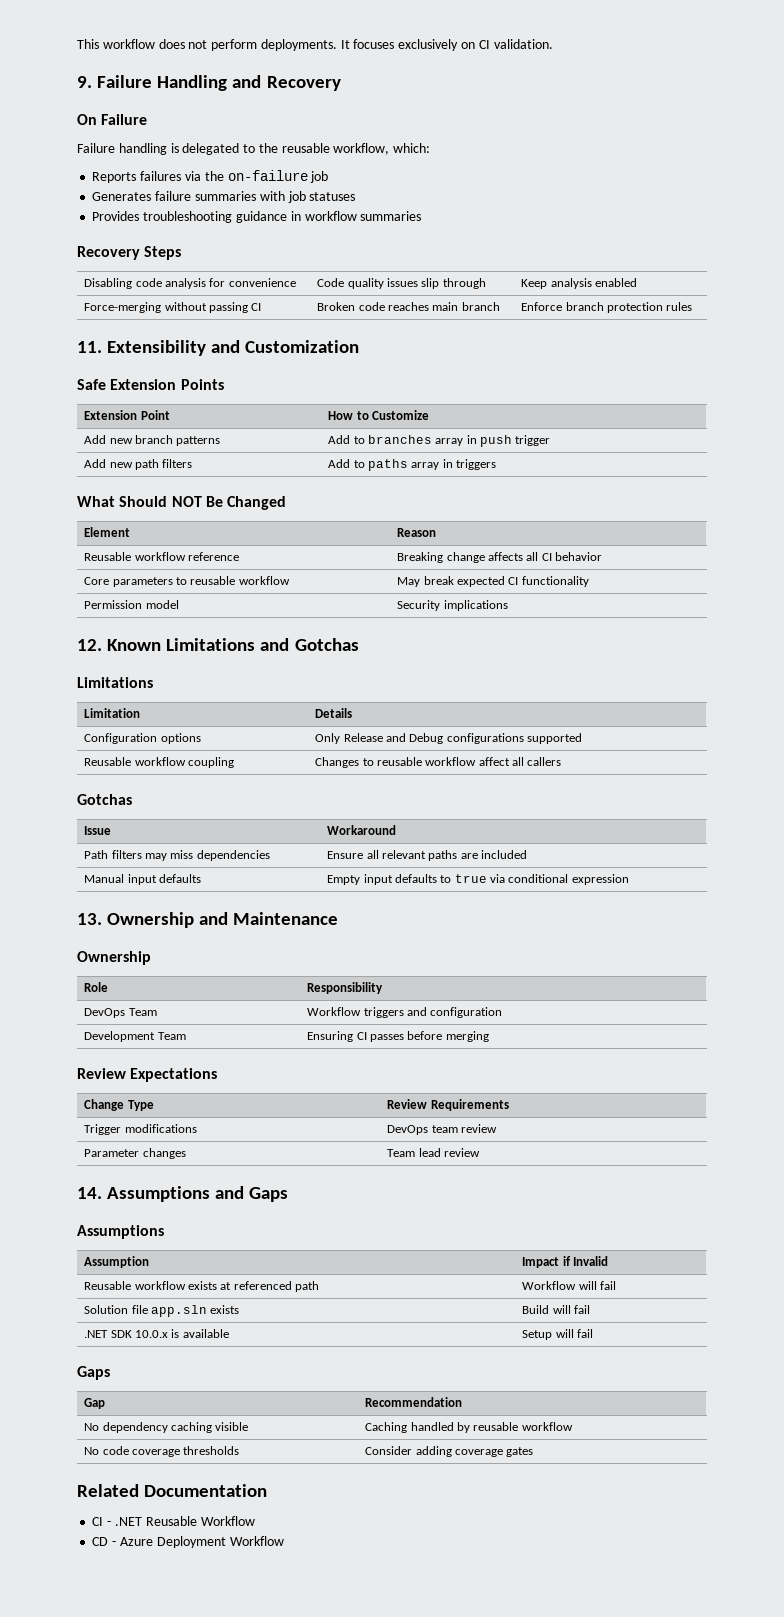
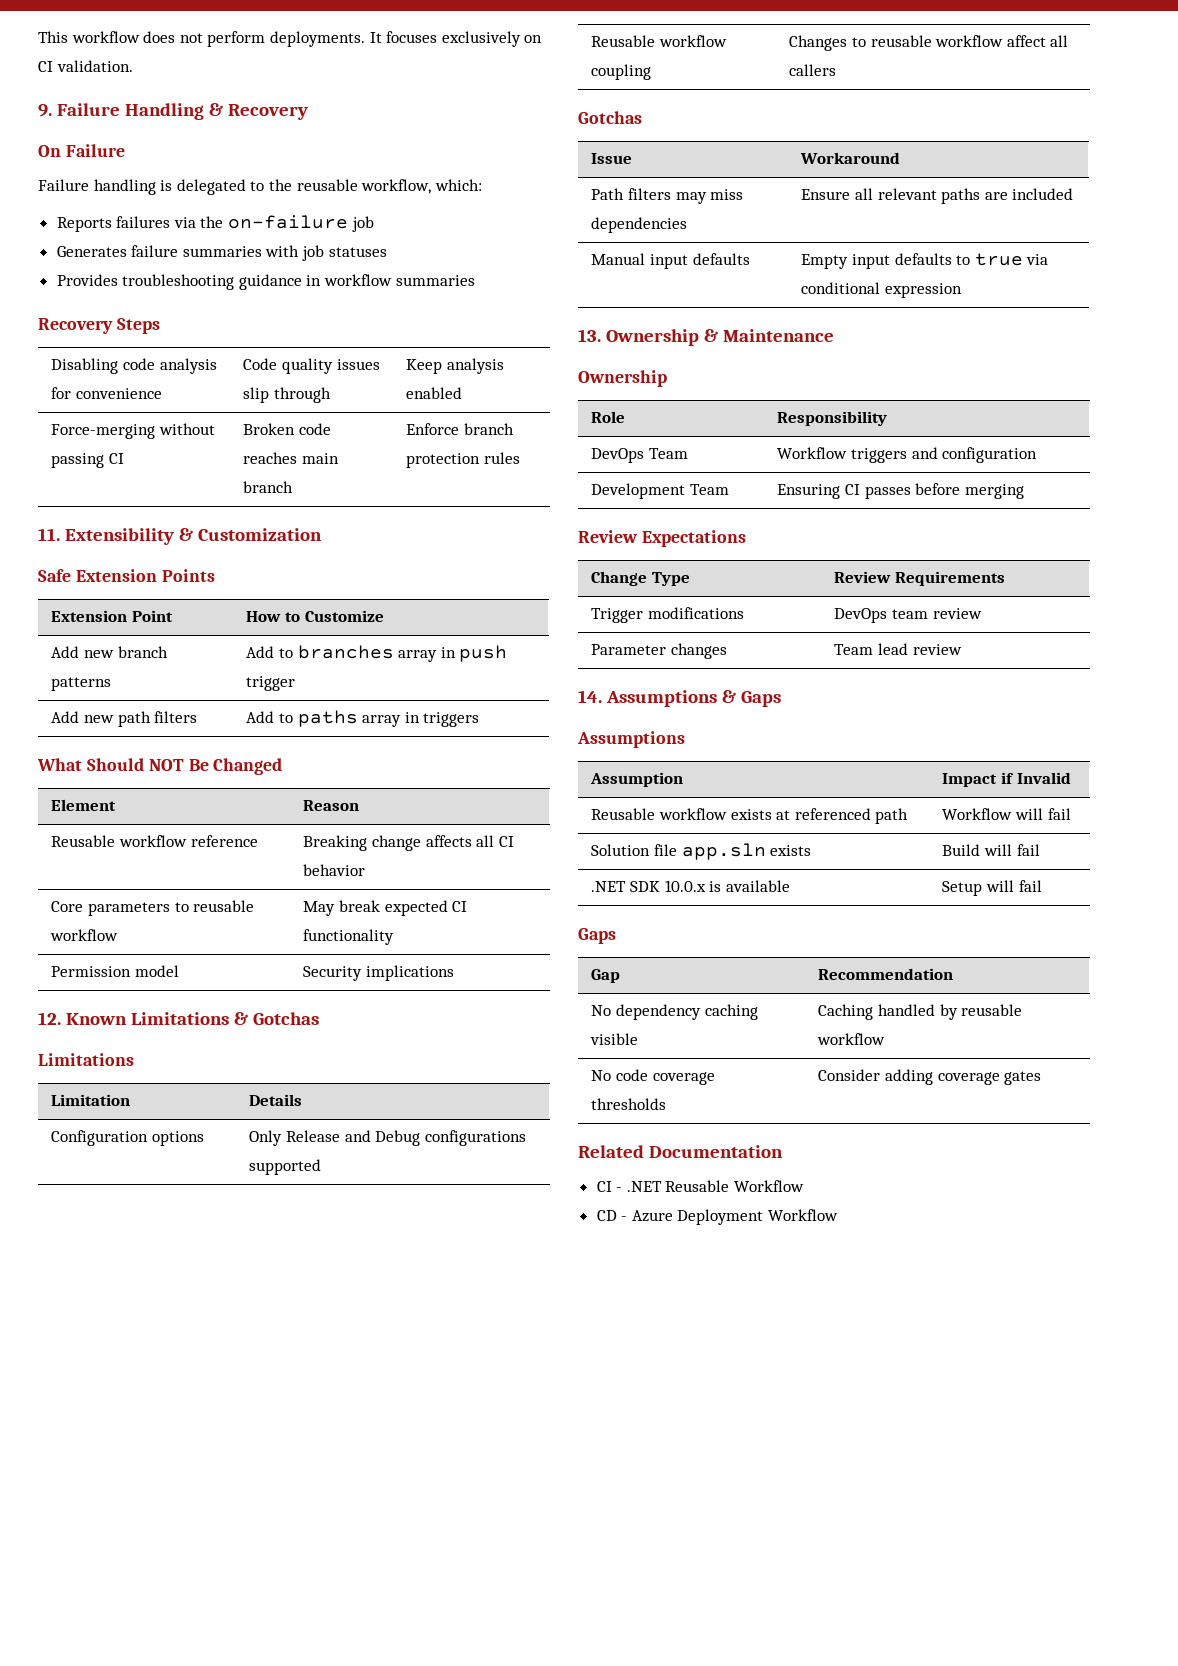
[232,75,262,88] and -> [208,103,223,116] &
[211,340,241,353] and -> [178,528,193,541] &
[260,638,290,651] and -> [233,1012,248,1025] &
[199,912,229,925] and -> [703,329,718,342] &
[215,1186,245,1199] and -> [721,690,736,703] &

